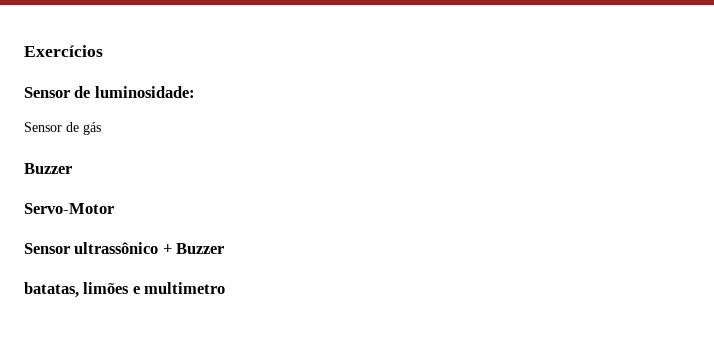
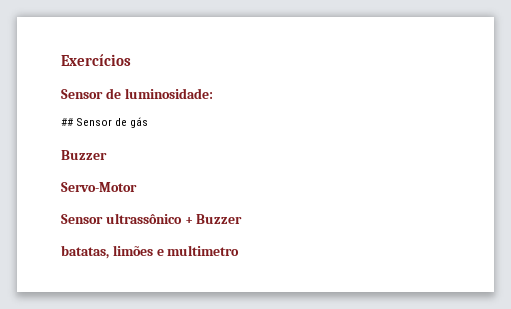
(195, 92) none -> [61,118,73,126] ##

